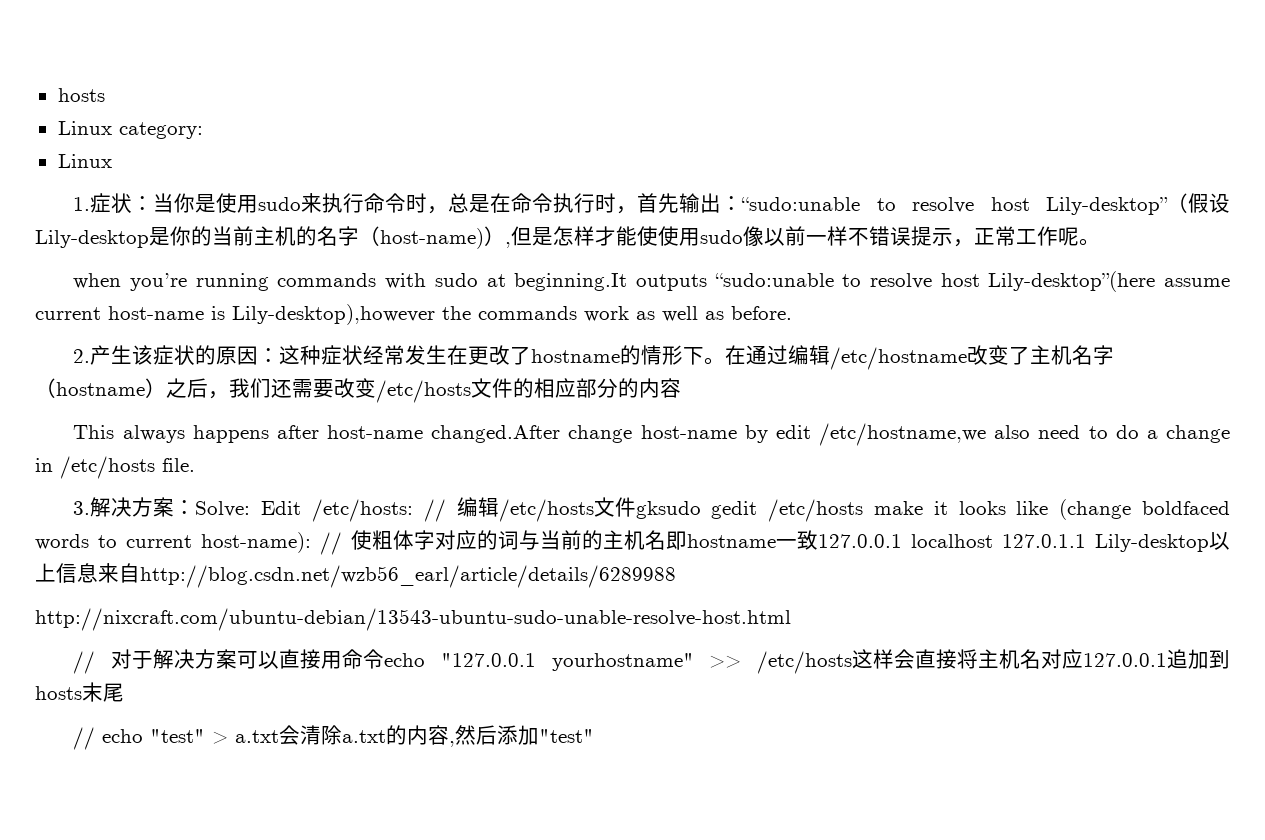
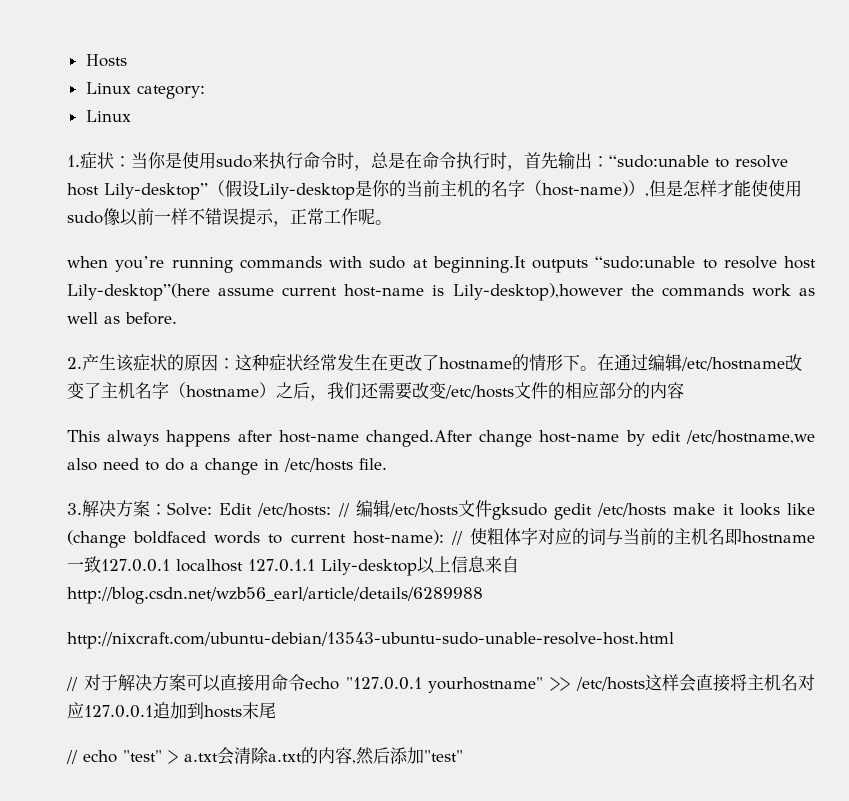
[57,88,105,102] hosts -> [85,54,127,67] Hosts

